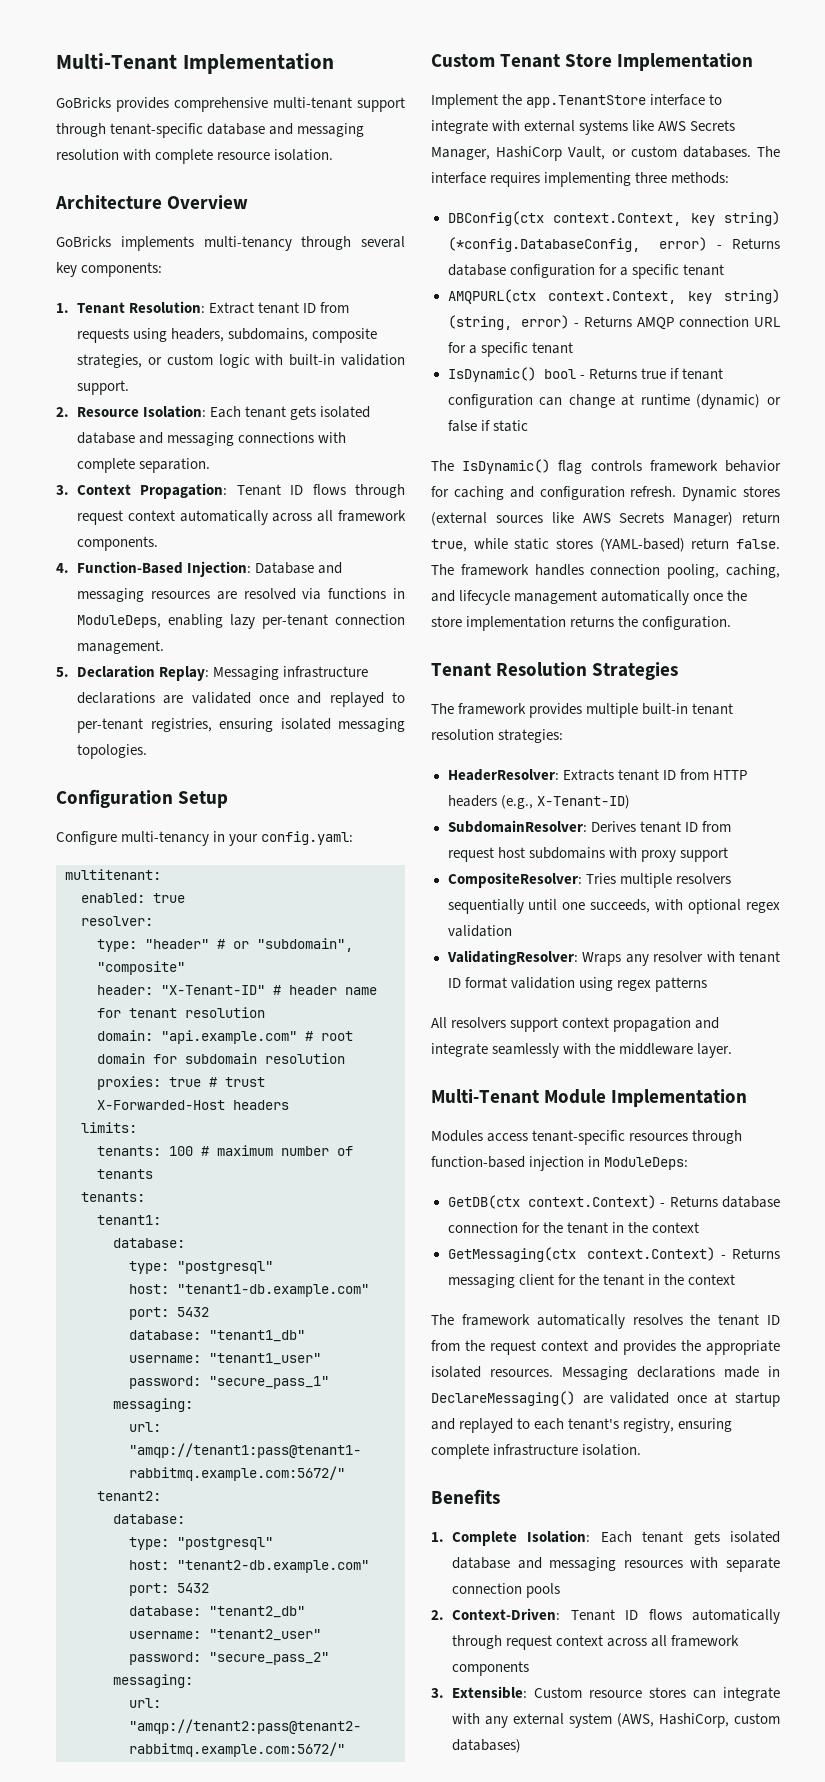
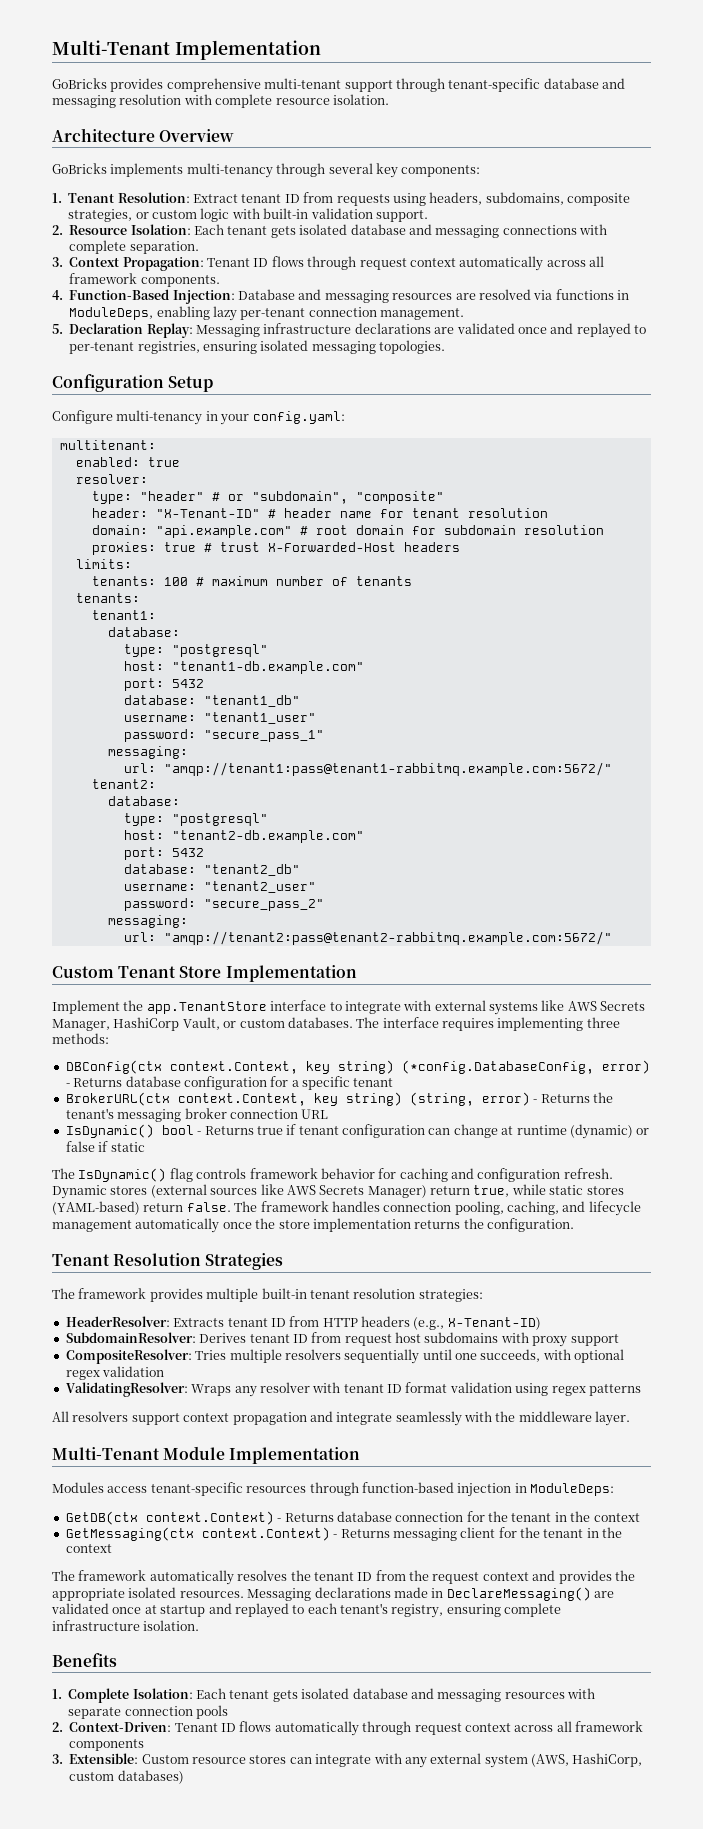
[447,289,536,304] AMQPURL(ctx -> [65,1092,170,1106] BrokerURL(ctx
[637,316,780,330] [447,342,573,357] AMQP connection URL for a specific tenant -> [592,1092,613,1103] [65,1108,329,1122] the tenant's messaging broker connection URL

